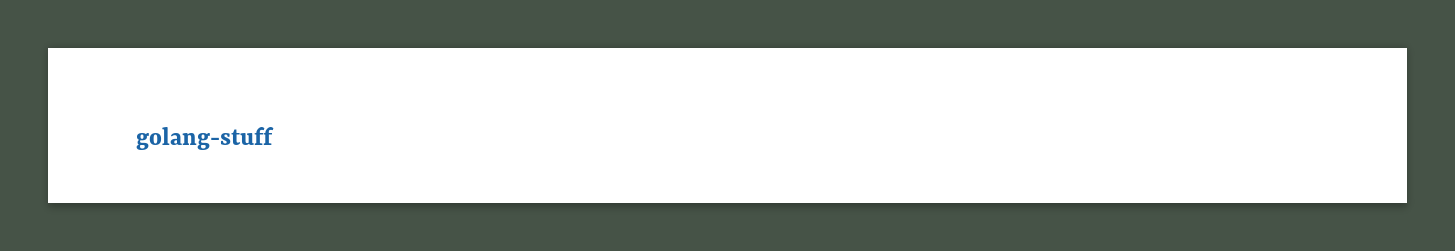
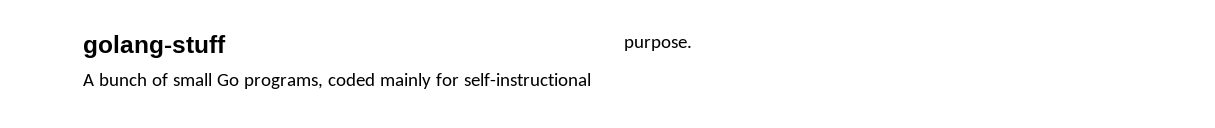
(274, 138) none -> [83,73,591,89] [624,39,692,51] // A bunch of small Go programs, coded mainly for self-instructional purpose.

